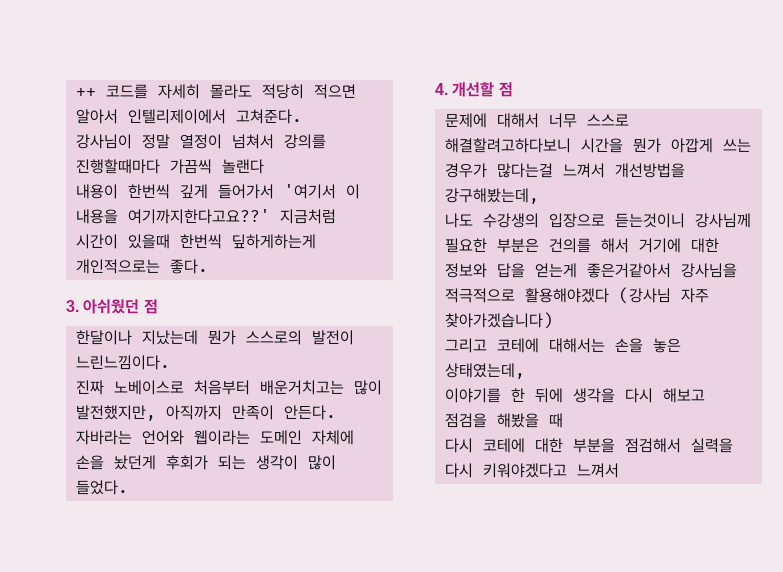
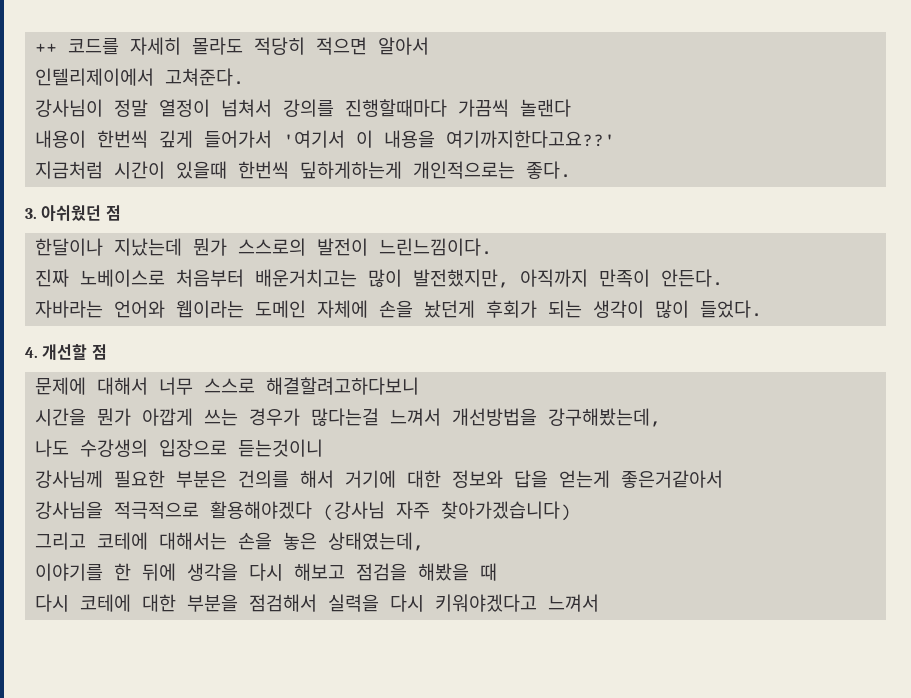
(119, 116) none -> (429, 46) //
(271, 216) none -> (615, 139) //
(572, 145) none -> (419, 386) //
(686, 220) none -> (323, 448) //
(672, 270) none -> (723, 479) //

